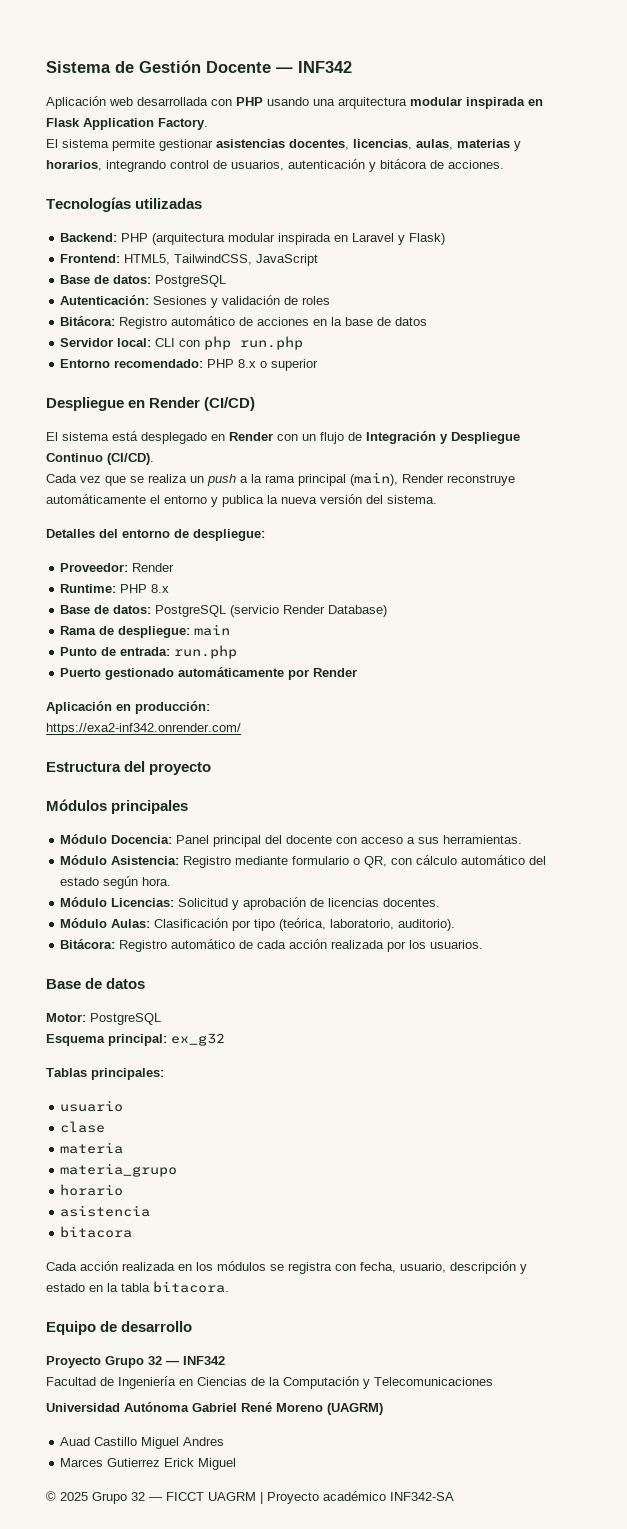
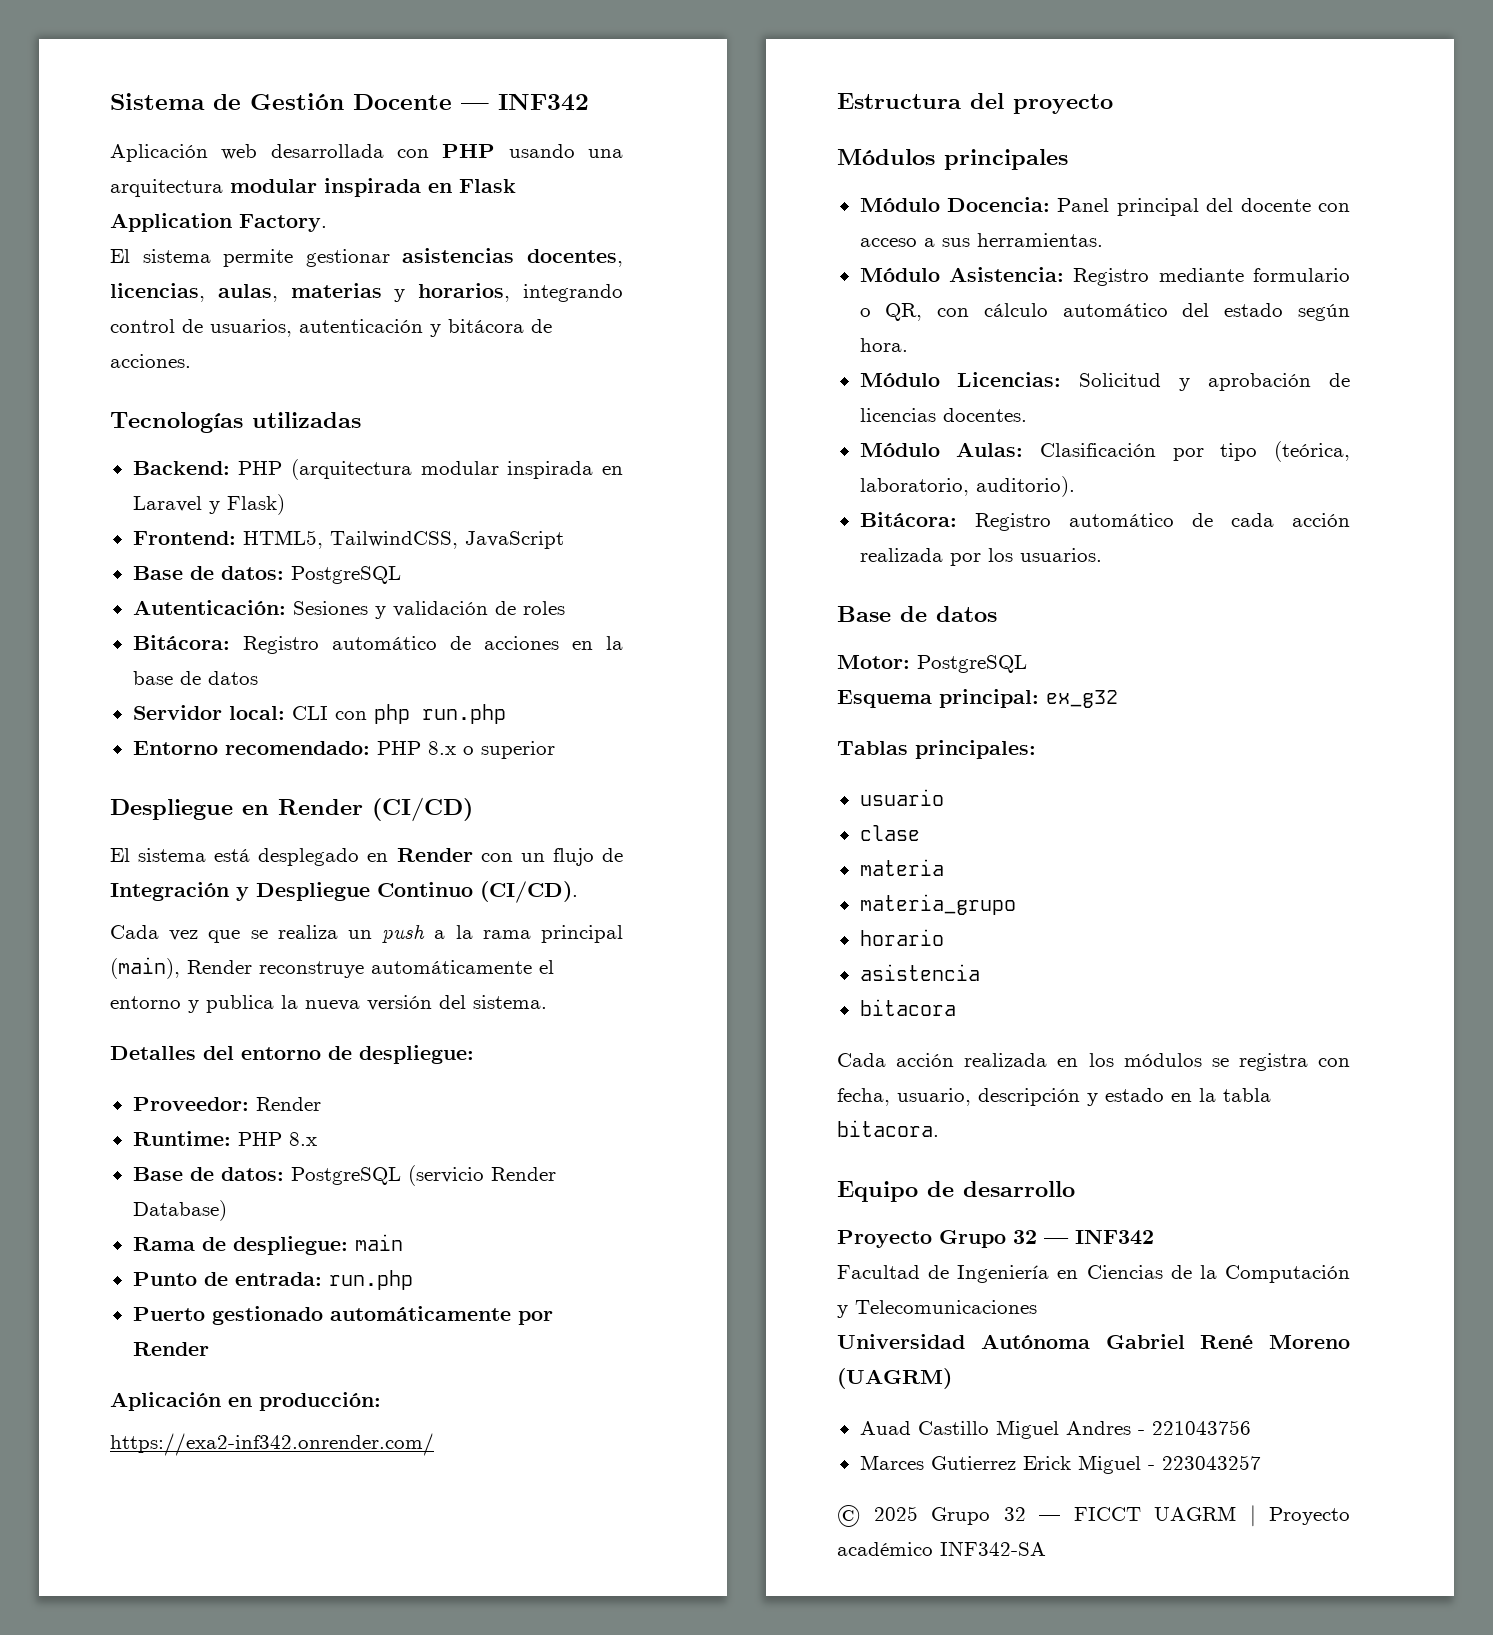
(225, 1441) none -> [1137,1420,1251,1435] - 221043756
(237, 1464) none -> [1147,1455,1261,1470] - 223043257

